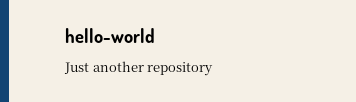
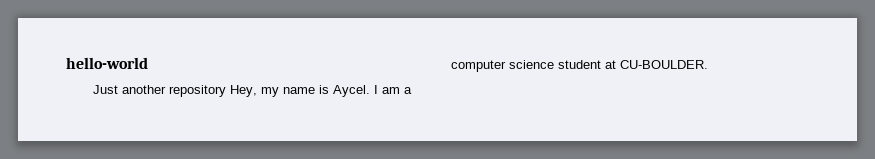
(214, 69) none -> [230,85,413,97] [451,60,708,72] Hey, my name is Aycel. I am a computer science student at CU-BOULDER.

